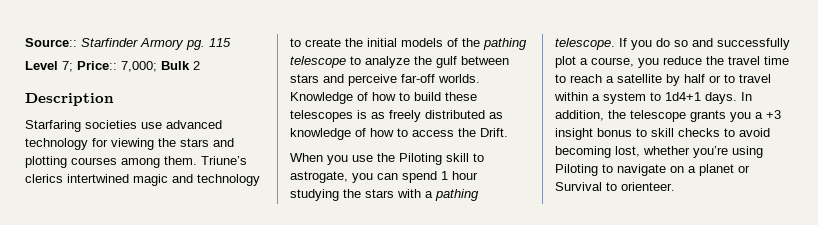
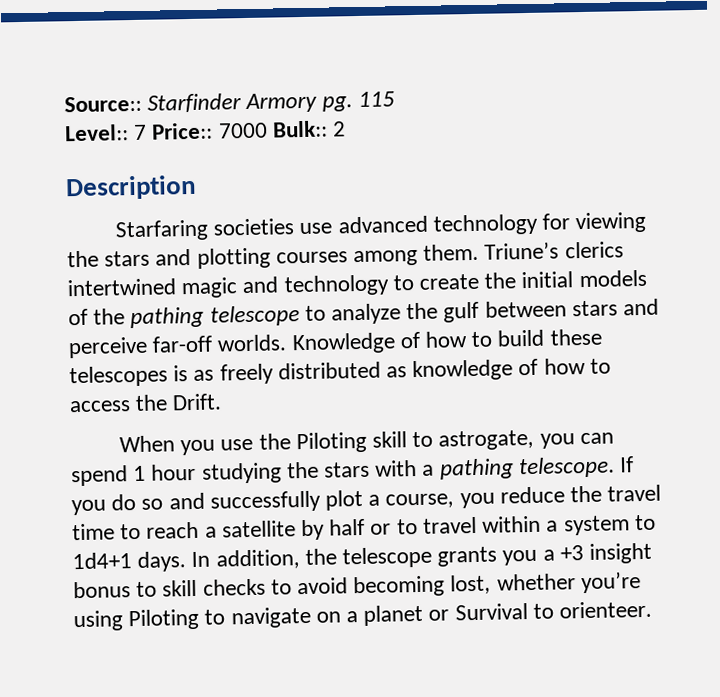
[25,61,190,72] Level 7; Price:: 7,000; Bulk -> [64,120,328,142] Level:: 7 Price:: 7000 Bulk::

